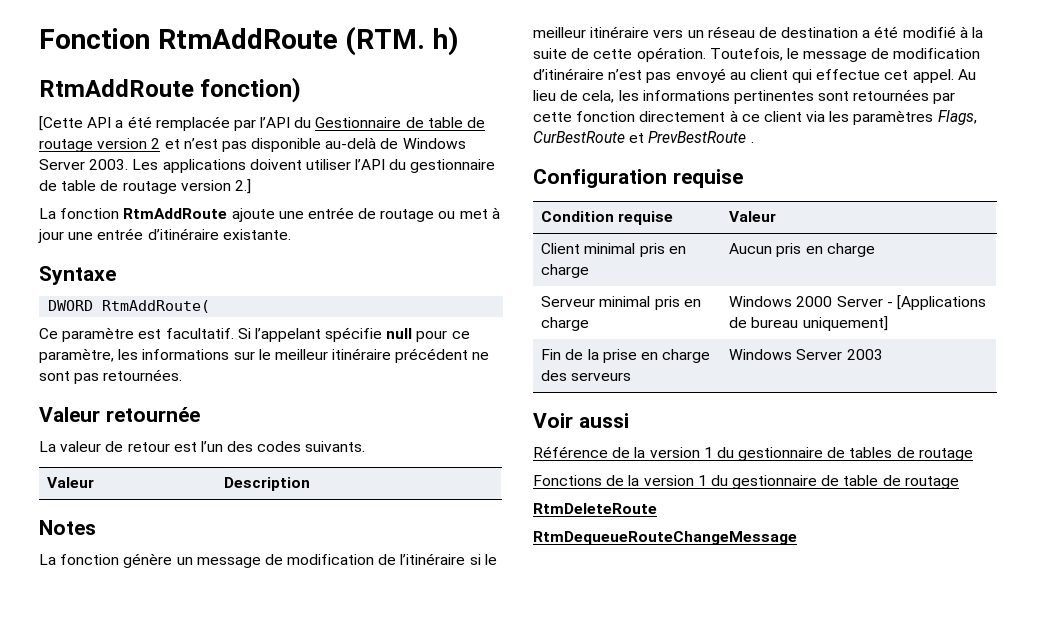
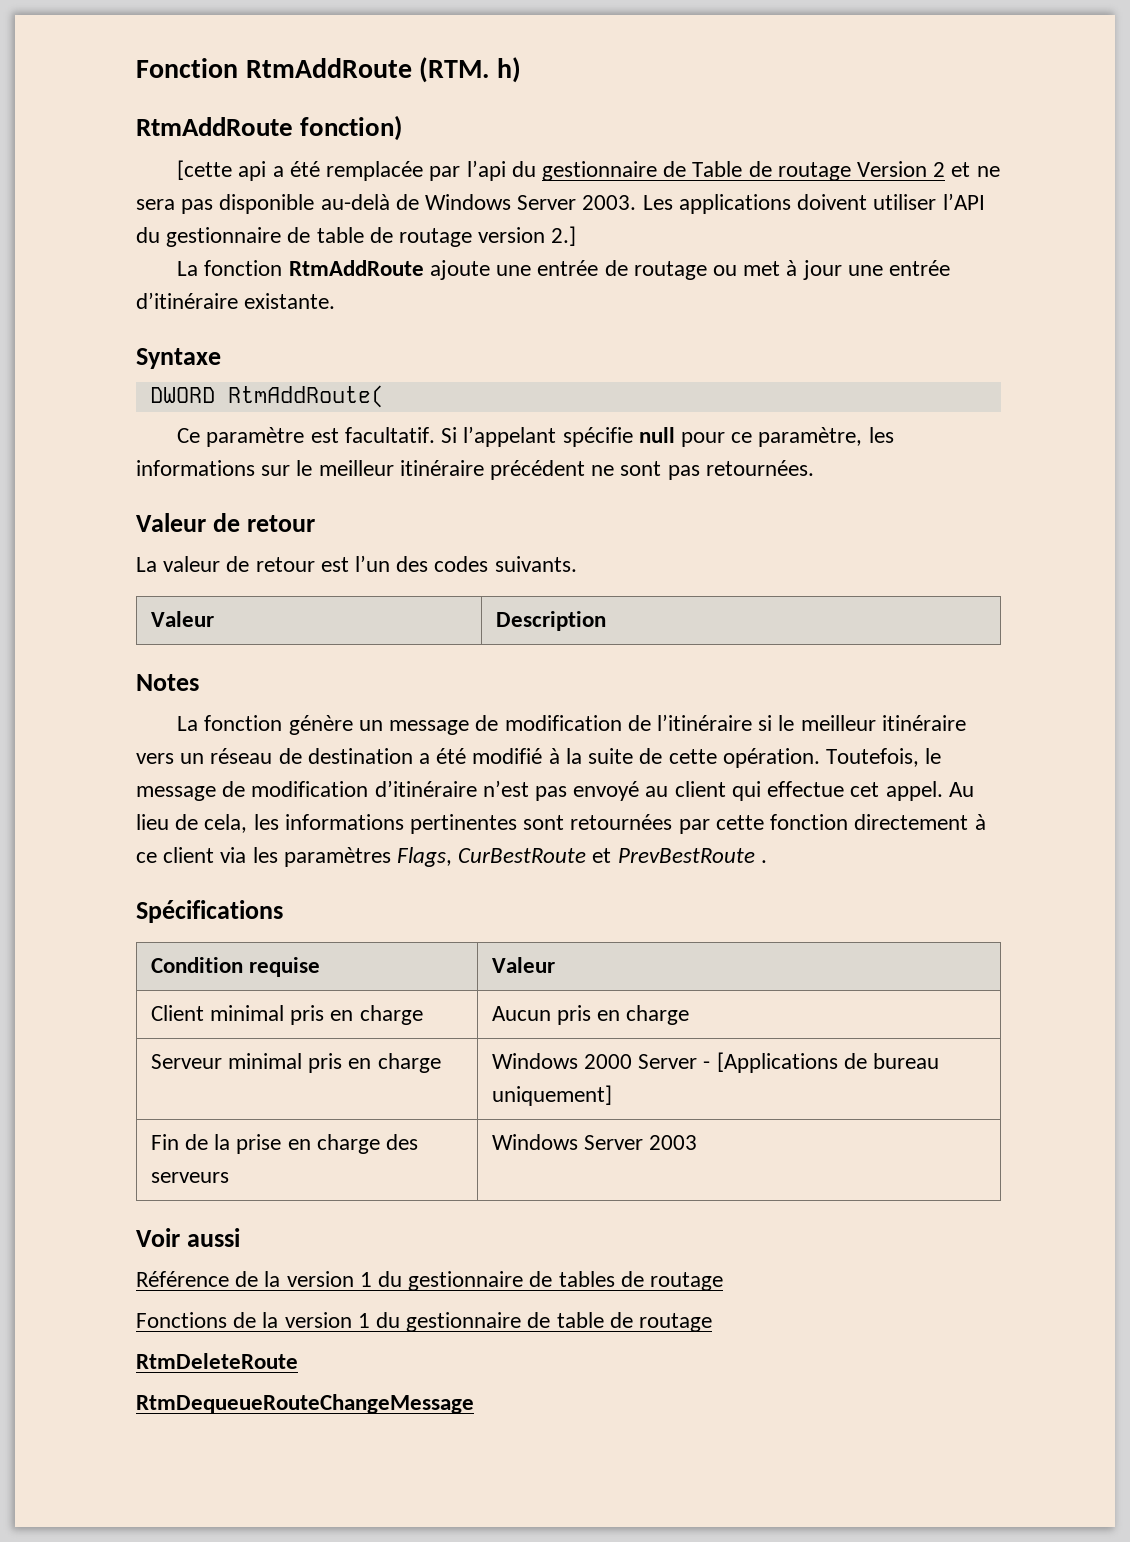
[39,116,112,131] [Cette API -> [177,160,267,181] [cette api
[260,117,486,128] [39,138,148,152] l’API du Gestionnaire de table de routage version -> [466,160,928,181] l’api du gestionnaire de Table de routage Version
[183,138,218,149] n’est -> [976,166,1000,177] [136,199,175,210] ne sera
[105,407,200,422] retournée -> [212,513,315,532] de retour
[533,169,743,188] Configuration requise -> [136,900,283,923] Spécifications

